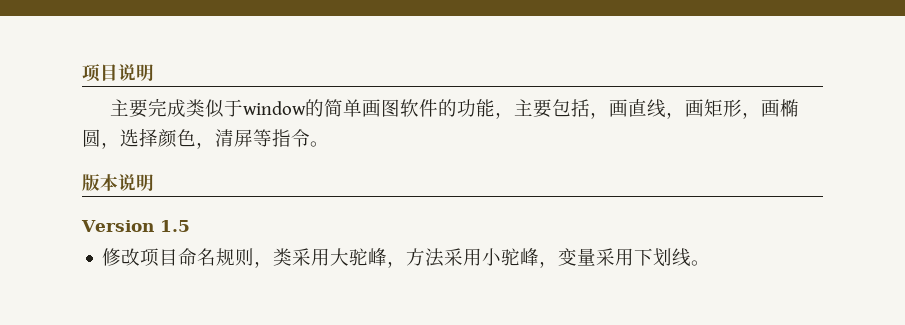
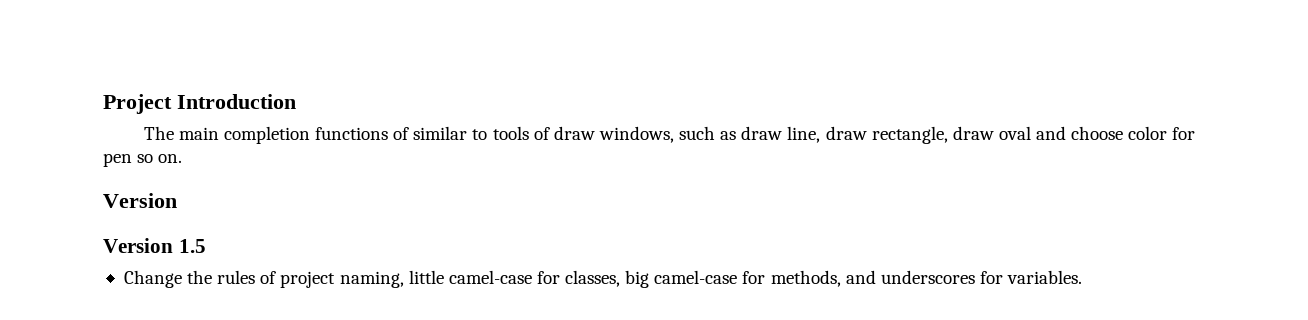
[82,64,154,82] [110,98,800,119] [82,128,329,149] [82,174,154,191] [81,220,190,232] [102,248,711,268] 项目说明 // 主要完成类似于window的简单画图软件的功能，主要包括，画直线，画矩形，画椭圆，选择颜色，清屏等指令。 // 版本说明 // Version 1.5 // 修改项目命名规则，类采用大驼峰，方法采用小驼峰，变量采用下划线。 -> [103,94,296,114] [143,126,1196,144] [103,153,183,167] [103,193,177,208] [103,238,206,253] [123,270,1083,288] Project Introduction // The main completion functions of similar to tools of draw windows, such as draw line, draw rectangle, draw oval and choose color for pen so on. // Version // Version 1.5 // Change the rules of project naming, little camel-case for classes, big camel-case for methods, and underscores for variables.

